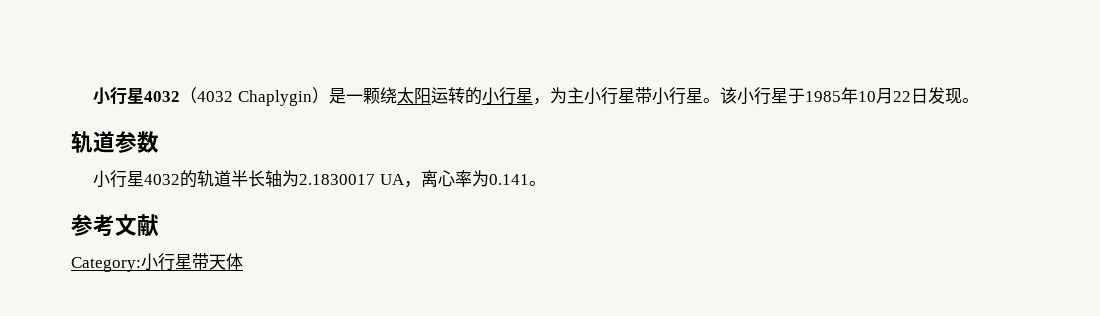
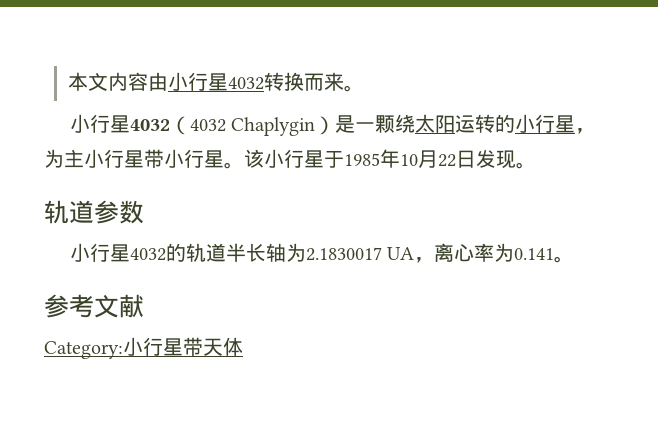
(93, 96) none -> [67,72,364,92] 本文内容由小行星4032转换而来。 //

